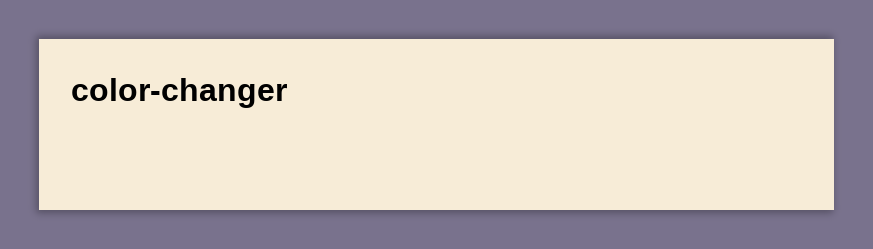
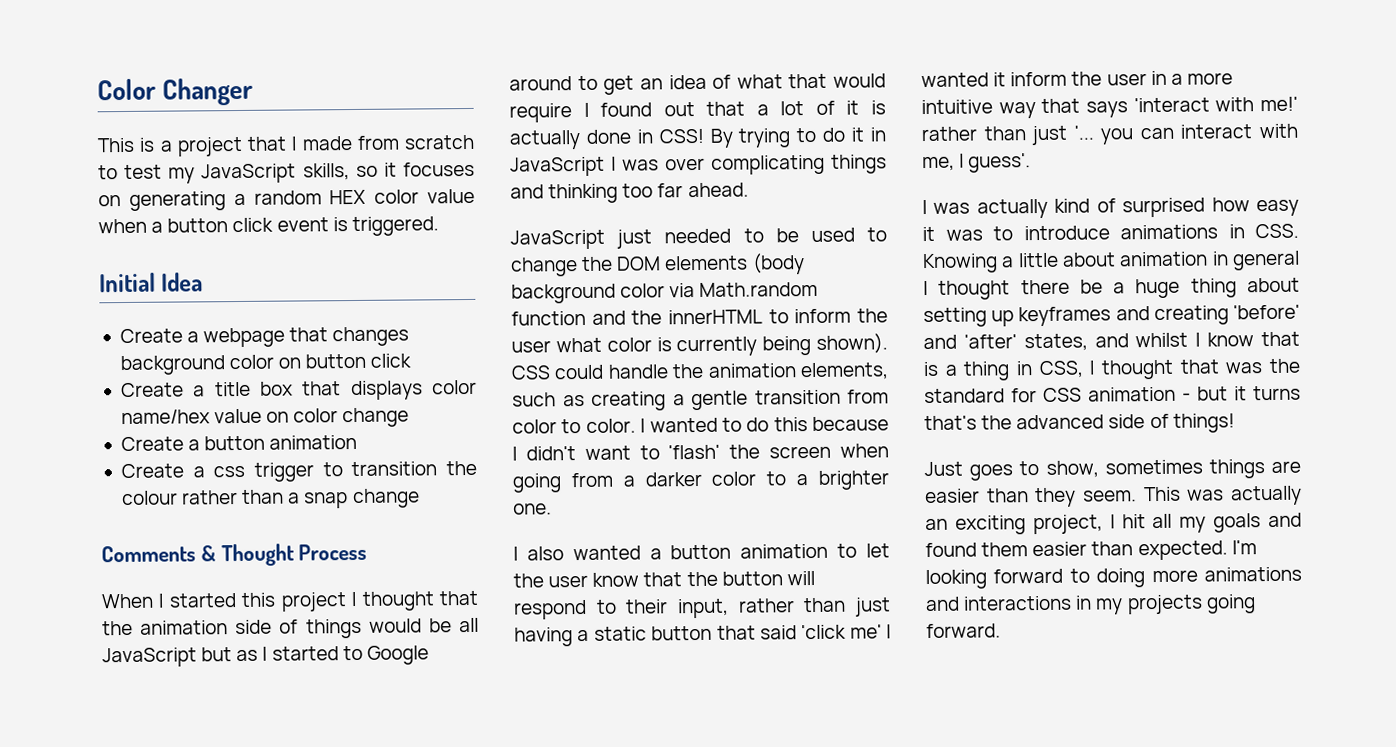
[71,78,287,108] color-changer -> [97,77,254,106] [97,134,475,157] [98,161,476,184] [98,188,475,211] [98,216,439,237] [99,272,204,293] [119,326,410,348] [119,353,412,376] [120,379,477,401] [120,407,410,428] [120,434,358,452] [120,460,478,482] [121,488,420,509] [101,543,368,567] [101,590,480,612] [102,617,480,639] [102,645,429,668] [509,73,886,95] [509,100,886,123] [509,127,887,150] [510,154,887,177] [510,182,749,204] [510,227,887,250] [510,253,805,277] [511,281,819,304] [511,308,888,326] [511,333,888,357] [511,362,889,381] [512,389,889,411] [512,416,889,434] [512,443,889,461] [512,470,890,493] [513,503,552,515] [513,543,891,561] [513,570,815,588] [513,597,891,620] [514,624,891,647] [921,70,1233,88] [921,96,1298,119] [921,123,1298,146] [922,153,1032,173] [922,197,1299,219] [922,223,1299,242] [922,250,1300,274] [923,277,1300,300] [923,304,1300,328] [923,331,1300,352] [923,358,1301,381] [924,385,1301,404] [924,413,1235,433] [924,459,1301,481] [925,485,1302,508] [925,512,1302,535] [925,540,1257,561] [925,566,1302,590] [925,594,1256,615] [926,623,1001,639] Color Changer // This is a project that I made from scratch to test my JavaScript skills, so it focuses on generating a random HEX color value when a button click event is triggered. // Initial Idea // Create a webpage that changes background color on button click // Create a title box that displays color name/hex value on color change // Create a button animation // Create a css trigger to transition the colour rather than a snap change // Comments & Thought Process // When I started this project I thought that the animation side of things would be all JavaScript but as I started to Google around to get an idea of what that would require I found out that a lot of it is actually done in CSS! By trying to do it in JavaScript I was over complicating things and thinking too far ahead. // JavaScript just needed to be used to change the DOM elements (body background color via Math.random function and the innerHTML to inform the user what color is currently being shown). CSS could handle the animation elements, such as creating a gentle transition from color to color. I wanted to do this because I didn't want to 'flash' the screen when going from a darker color to a brighter one. // I also wanted a button animation to let the user know that the button will respond to their input, rather than just having a static button that said 'click me' I wanted it inform the user in a more intuitive way that says 'interact with me!' rather than just '... you can interact with me, I guess'. // I was actually kind of surprised how easy it was to introduce animations in CSS. Knowing a little about animation in general I thought there be a huge thing about setting up keyframes and creating 'before' and 'after' states, and whilst I know that is a thing in CSS, I thought that was the standard for CSS animation - but it turns that's the advanced side of things! // Just goes to show, sometimes things are easier than they seem. This was actually an exciting project, I hit all my goals and found them easier than expected. I'm looking forward to doing more animations and interactions in my projects going forward.

